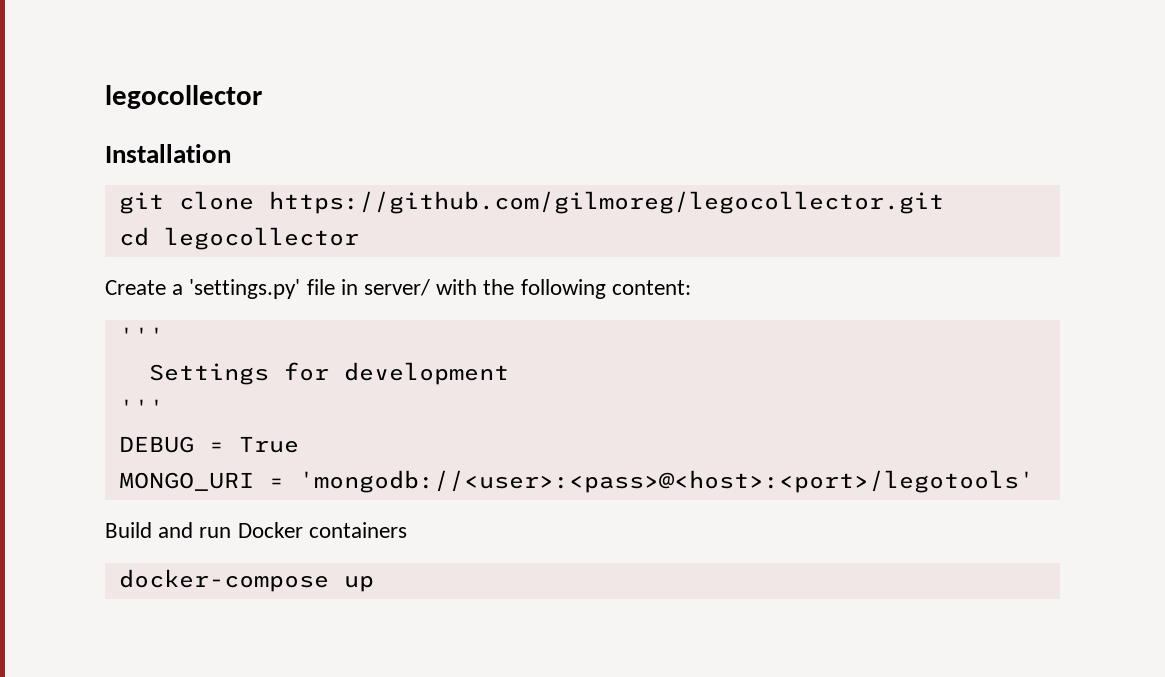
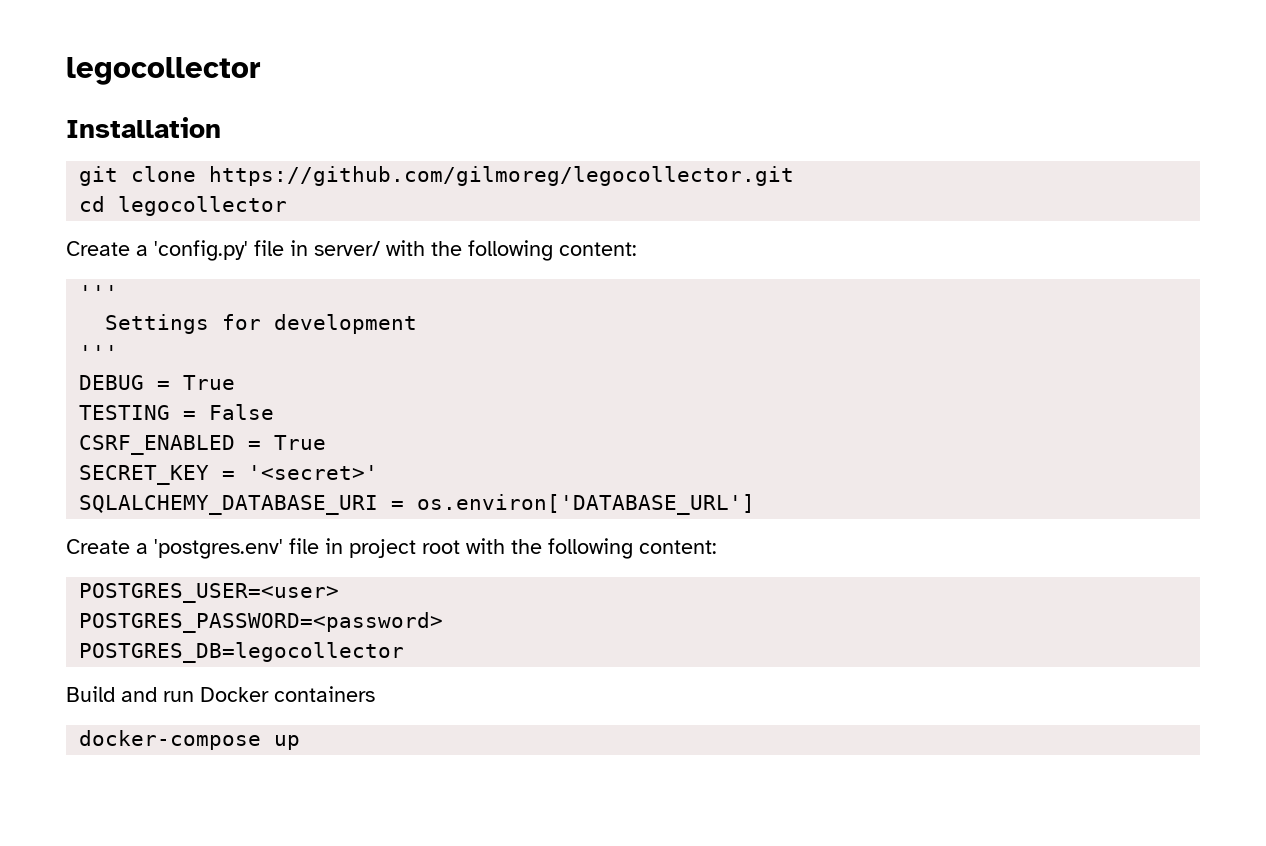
[189,279,301,299] 'settings.py' -> [154,240,248,261] 'config.py'
[118,470,1034,493] MONGO_URI = 'mongodb://<user>:<pass>@<host>:<port>/legotools' -> [79,404,275,420] [79,435,327,455] [79,465,379,485] [79,494,756,515] [66,538,717,559] [79,583,340,603] [79,612,444,633] [79,642,405,663] TESTING = False // CSRF_ENABLED = True // SECRET_KEY = '<secret>' // SQLALCHEMY_DATABASE_URI = os.environ['DATABASE_URL'] // Create a 'postgres.env' file in project root with the following content: // POSTGRES_USER=<user> // POSTGRES_PASSWORD=<password> // POSTGRES_DB=legocollector

